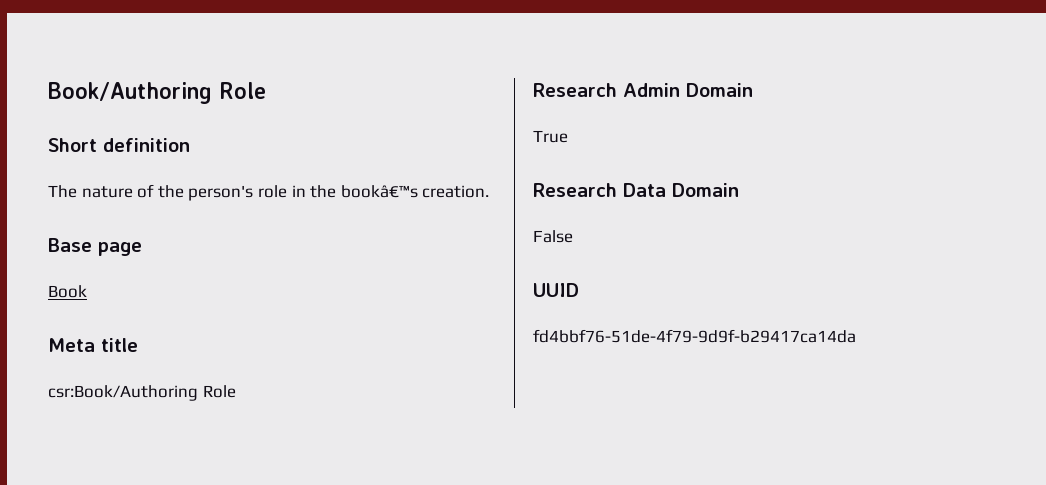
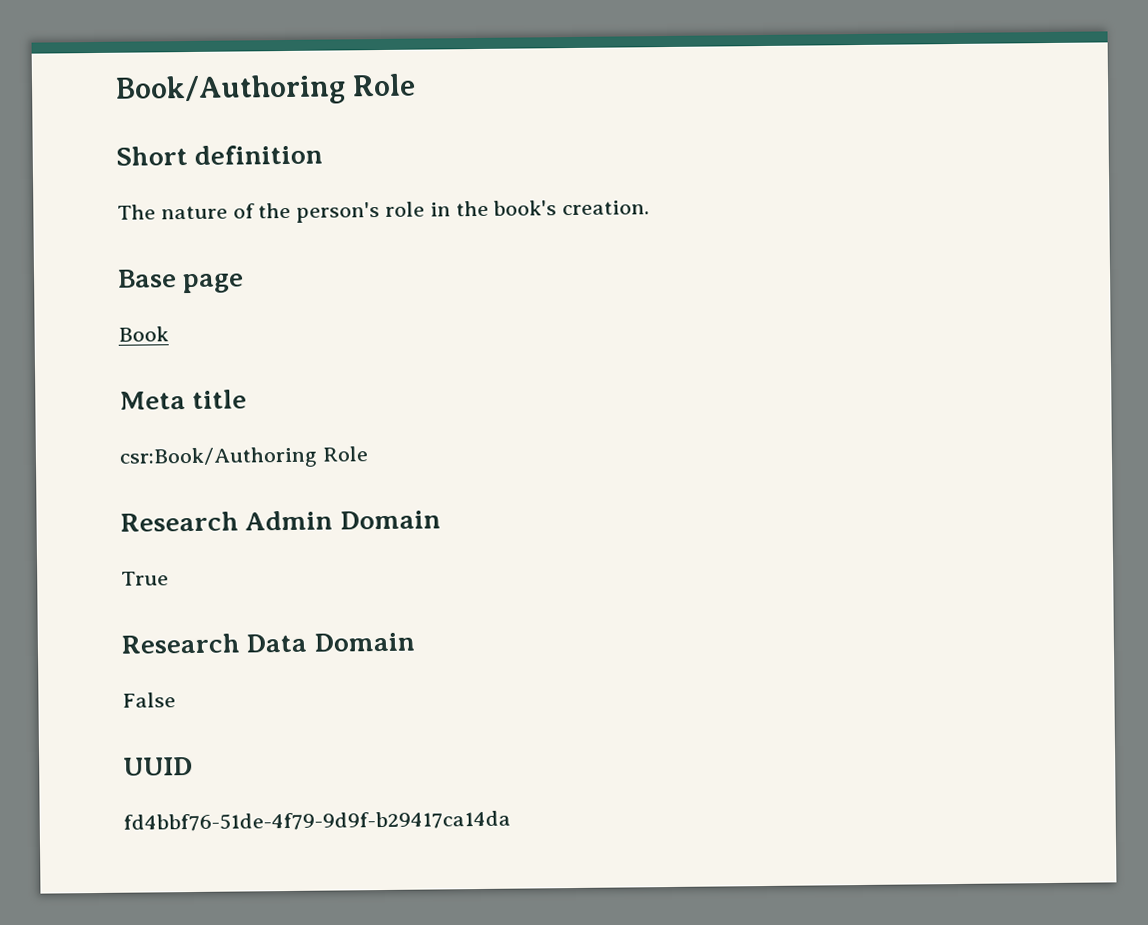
[340,185,418,198] bookâ€™s -> [493,200,558,216] book's

